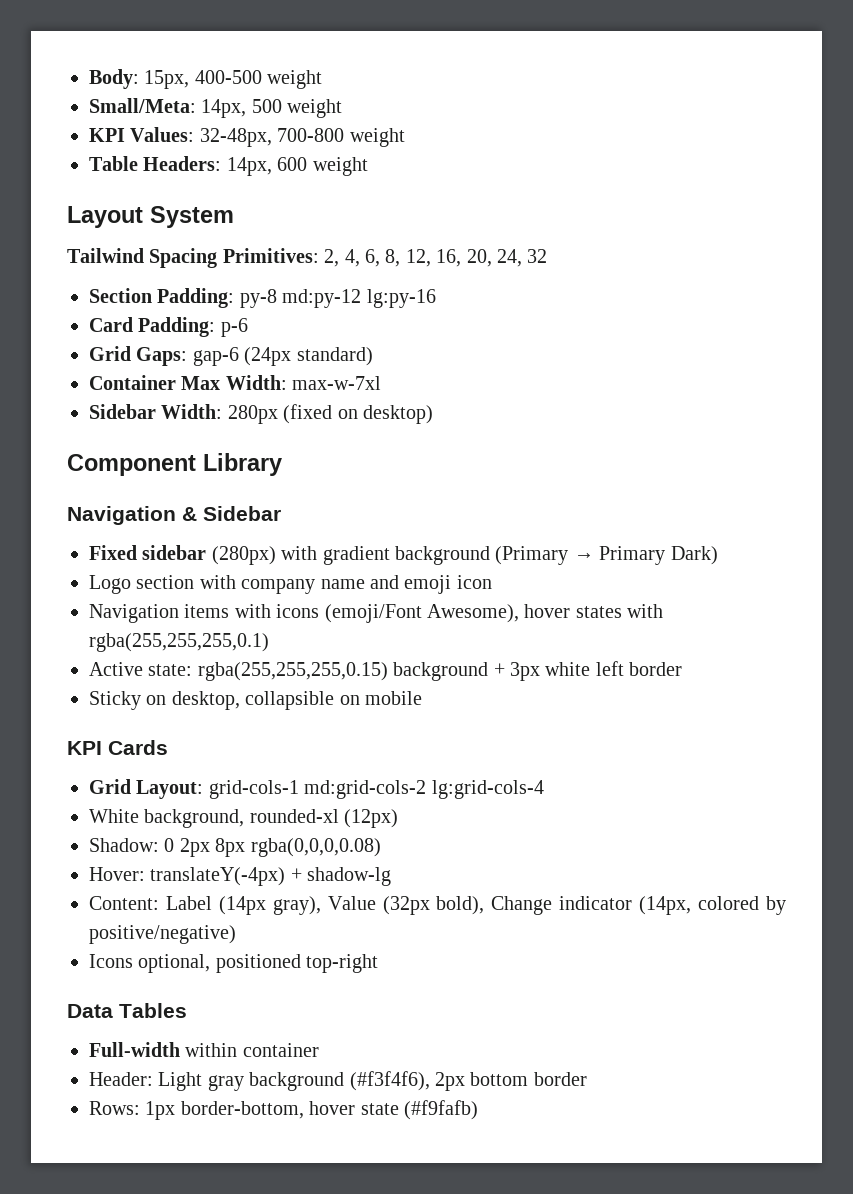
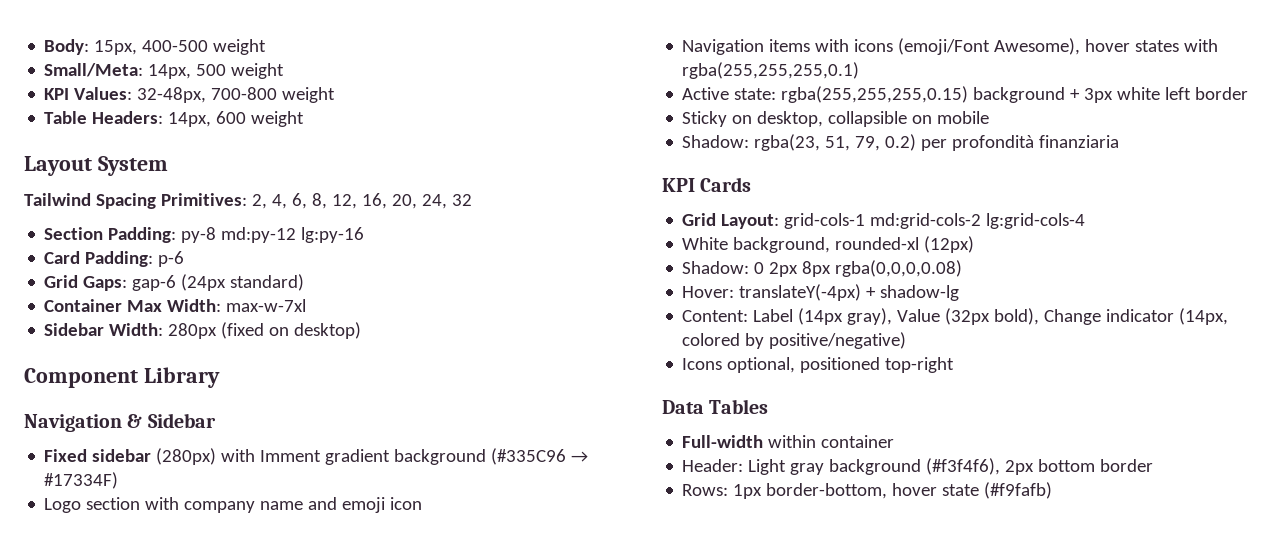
(318, 553) none -> [260,450,322,462] Imment
[495,546,718,565] (Primary → Primary Dark) -> [491,448,589,465] [44,472,119,489] (#335C96 → #17334F)
(422, 698) none -> [682,134,1120,151] // Shadow: rgba(23, 51, 79, 0.2) per profondità finanziaria

